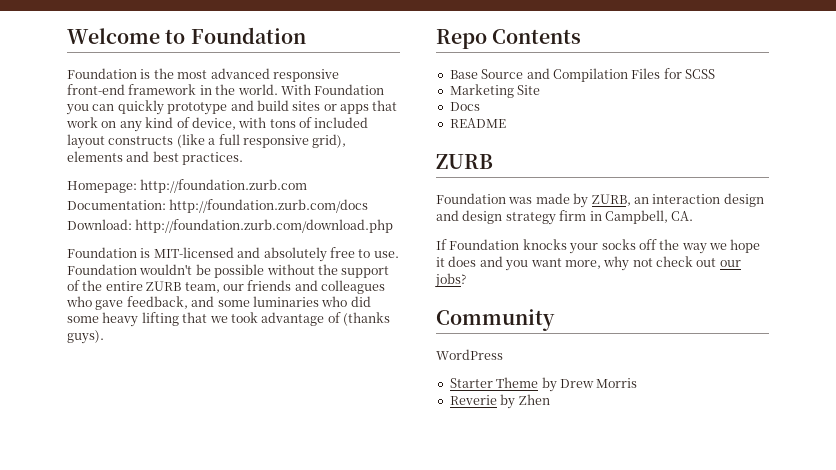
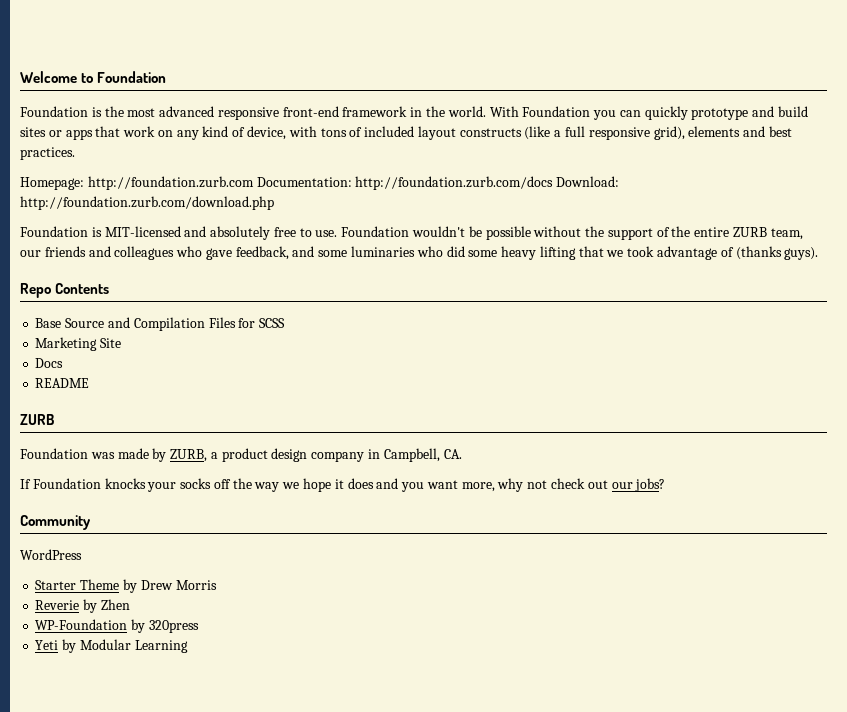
(308, 186) // -> (254, 183) none
(369, 206) // -> (554, 183) none
[633,193,764,207] [436,210,587,225] an interaction design and design strategy firm -> [210,448,365,462] a product design company
(550, 399) none -> [35,619,199,633] [35,639,188,653] // WP-Foundation by 320press // Yeti by Modular Learning

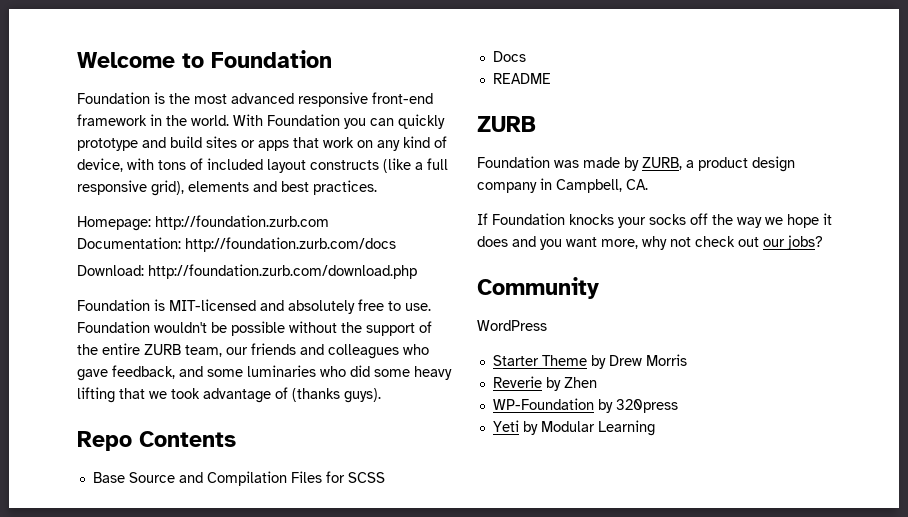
(254, 183) none -> (329, 222) //
(554, 183) none -> (396, 244) //
[35,337,122,351] // Marketing Site -> (385, 477) none

